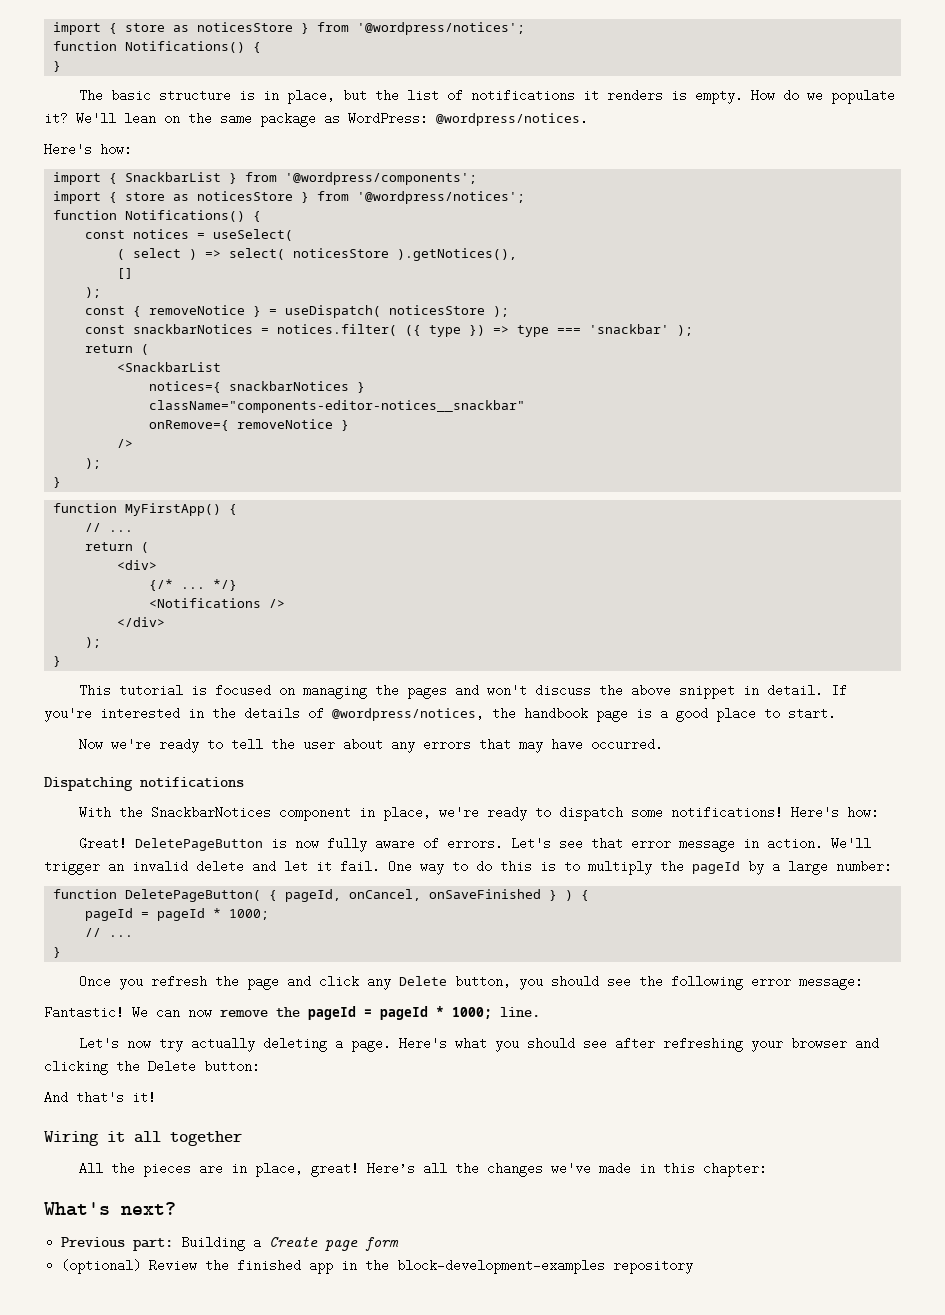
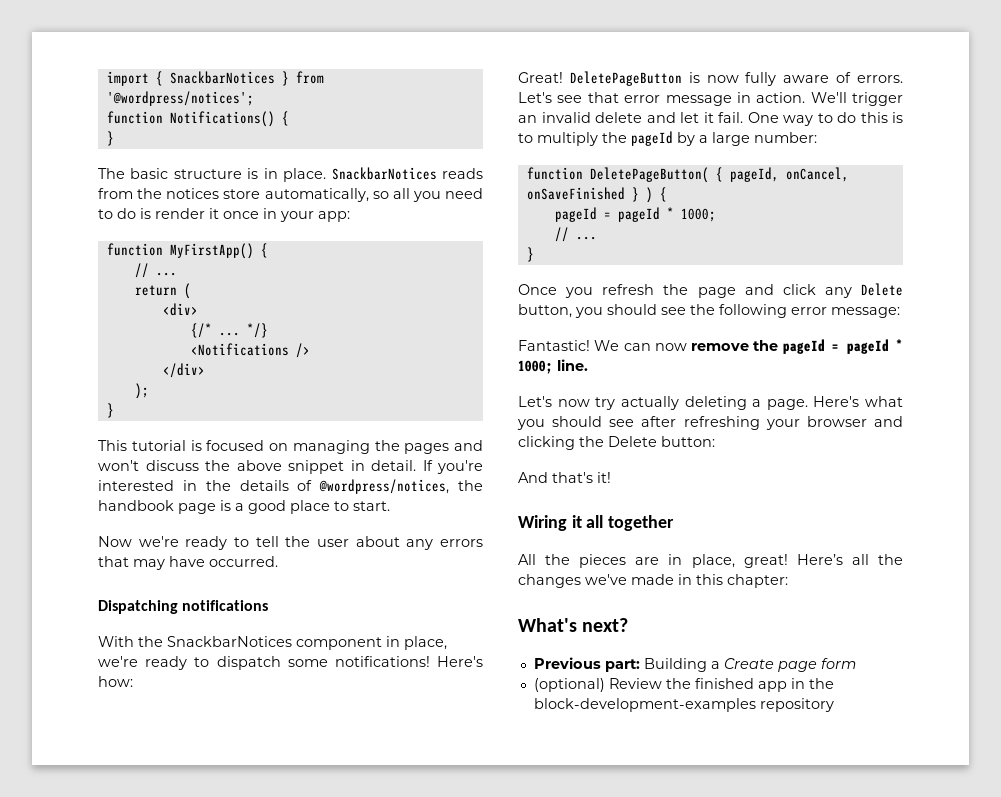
[53,22,294,35] import { store as noticesStore -> [106,71,275,86] import { SnackbarNotices
[287,89,896,104] [44,112,588,127] [44,143,132,156] [53,172,478,185] [53,191,526,204] [53,210,262,222] [85,229,294,241] [117,248,518,261] [117,268,134,279] [85,287,102,298] [85,305,510,318] [85,324,694,337] [85,344,150,355] [117,362,222,372] [149,381,366,393] [149,400,526,413] [149,419,350,431] [117,439,134,448] [85,458,102,469] [53,477,62,488] place, but the list of notifications it renders is empty. How do we populate it? We'll lean on the same package as WordPress: @wordpress/notices. // Here's how: // import { SnackbarList } from '@wordpress/components'; // import { store as noticesStore } from '@wordpress/notices'; // function Notifications() { // const notices = useSelect( // ( select ) => select( noticesStore ).getNotices(), // [] // ); // const { removeNotice } = useDispatch( noticesStore ); // const snackbarNotices = notices.filter( ({ type }) => type === 'snackbar' ); // return ( // <SnackbarList // notices={ snackbarNotices } // className="components-editor-notices__snackbar" // onRemove={ removeNotice } // /> // ); // } -> [283,167,483,182] [98,188,483,202] [98,208,350,222] place. SnackbarNotices reads from the notices store automatically, so all you need to do is render it once in your app:

